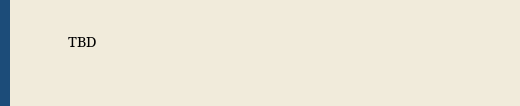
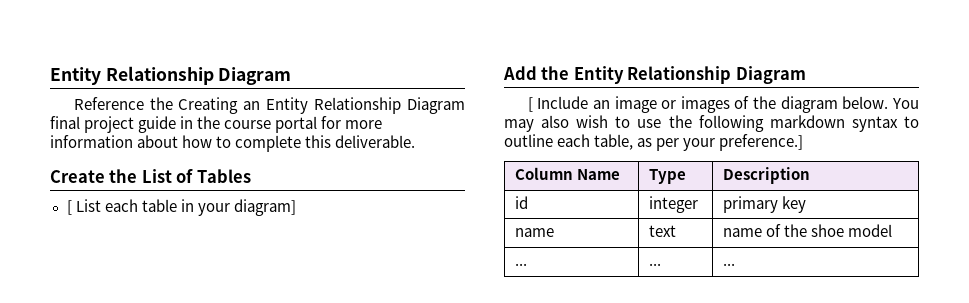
[68,37,97,47] TBD -> [50,66,292,85] [73,97,465,114] [50,116,383,133] [50,135,416,152] [50,169,251,183] [66,199,296,216] [503,66,806,84] [527,96,919,113] [504,115,919,132] [504,134,804,151] [514,167,620,180] [648,169,686,184] [722,167,810,184] [514,196,528,209] [648,196,698,213] [722,196,806,213] [514,228,554,237] [648,225,676,237] [722,224,892,237] [514,263,527,266] [648,263,661,266] [722,263,735,266] Entity Relationship Diagram // Reference the Creating an Entity Relationship Diagram final project guide in the course portal for more information about how to complete this deliverable. // Create the List of Tables // [ List each table in your diagram] // Add the Entity Relationship Diagram // [ Include an image or images of the diagram below. You may also wish to use the following markdown syntax to outline each table, as per your preference.] // Column Name | Type | Description // id | integer | primary key // name | text | name of the shoe model // ... | ... | ...

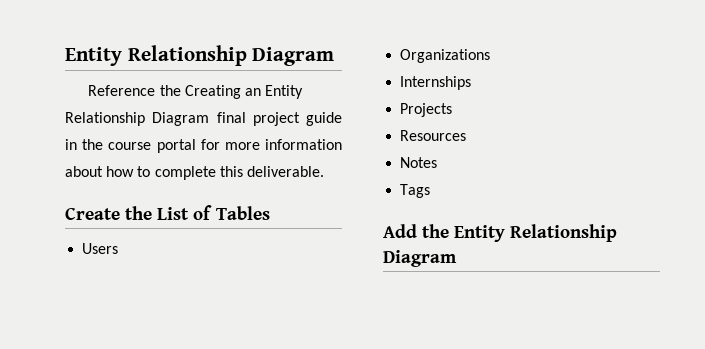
[66,199,296,216] [ List each table in your diagram] -> [82,243,119,254] [400,49,491,63] [400,76,472,90] [400,103,453,117] [400,130,467,141] [400,157,438,168] [400,184,431,198] Users // Organizations // Internships // Projects // Resources // Notes // Tags
[527,96,919,113] [504,115,919,132] [504,134,804,151] [514,167,620,180] [648,169,686,184] [722,167,810,184] [514,196,528,209] [648,196,698,213] [722,196,806,213] [514,228,554,237] [648,225,676,237] [722,224,892,237] [514,263,527,266] [648,263,661,266] [722,263,735,266] // [ Include an image or images of the diagram below. You may also wish to use the following markdown syntax to outline each table, as per your preference.] // Column Name | Type | Description // id | integer | primary key // name | text | name of the shoe model // ... | ... | ... -> (457, 258) none

